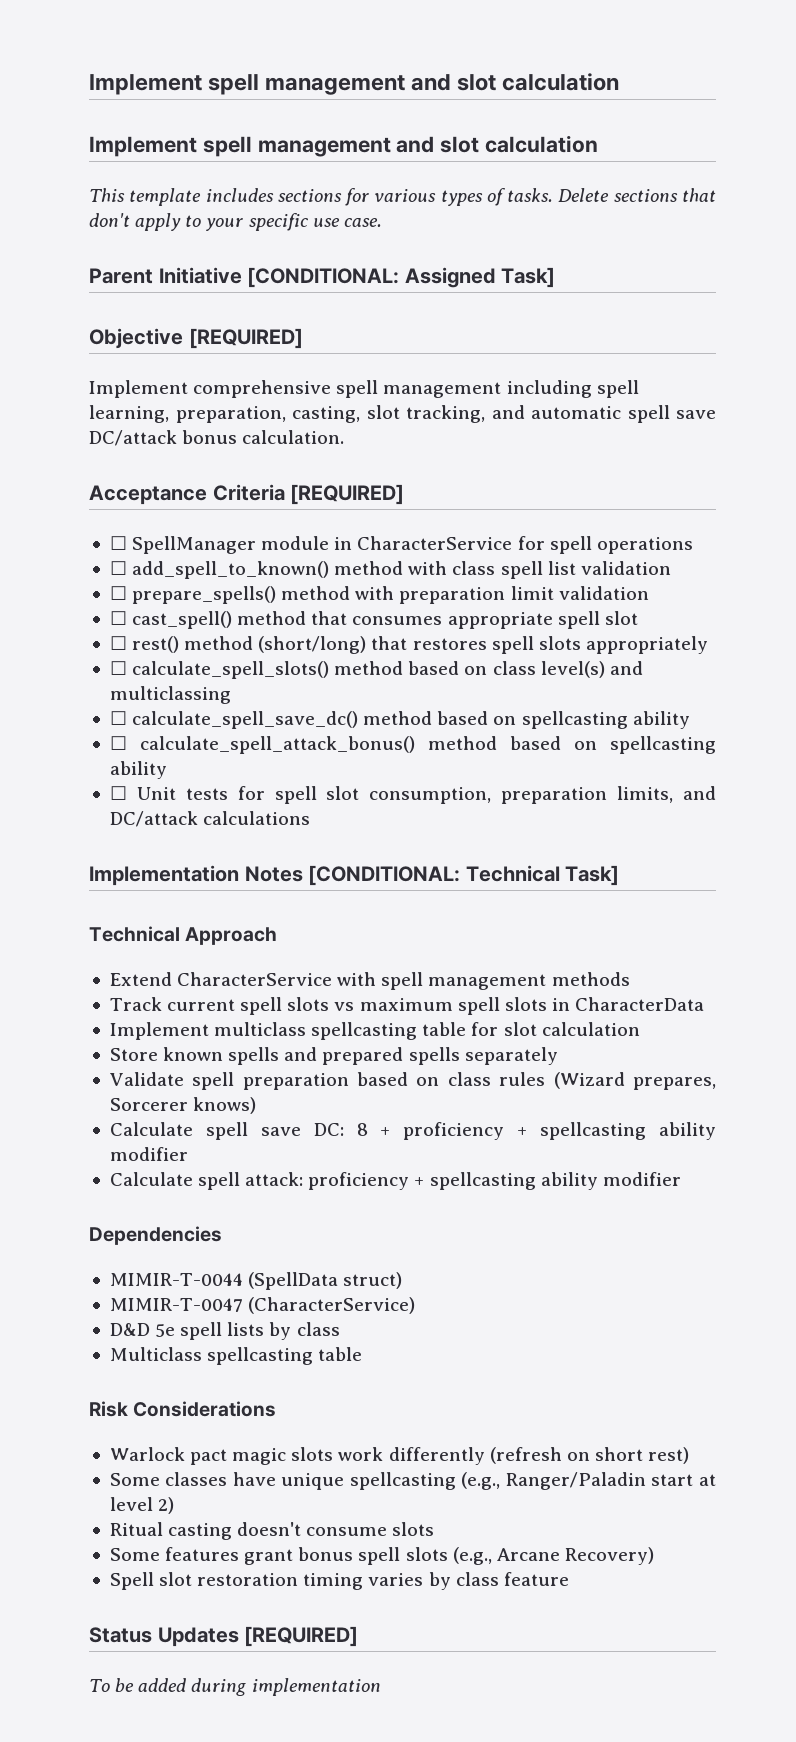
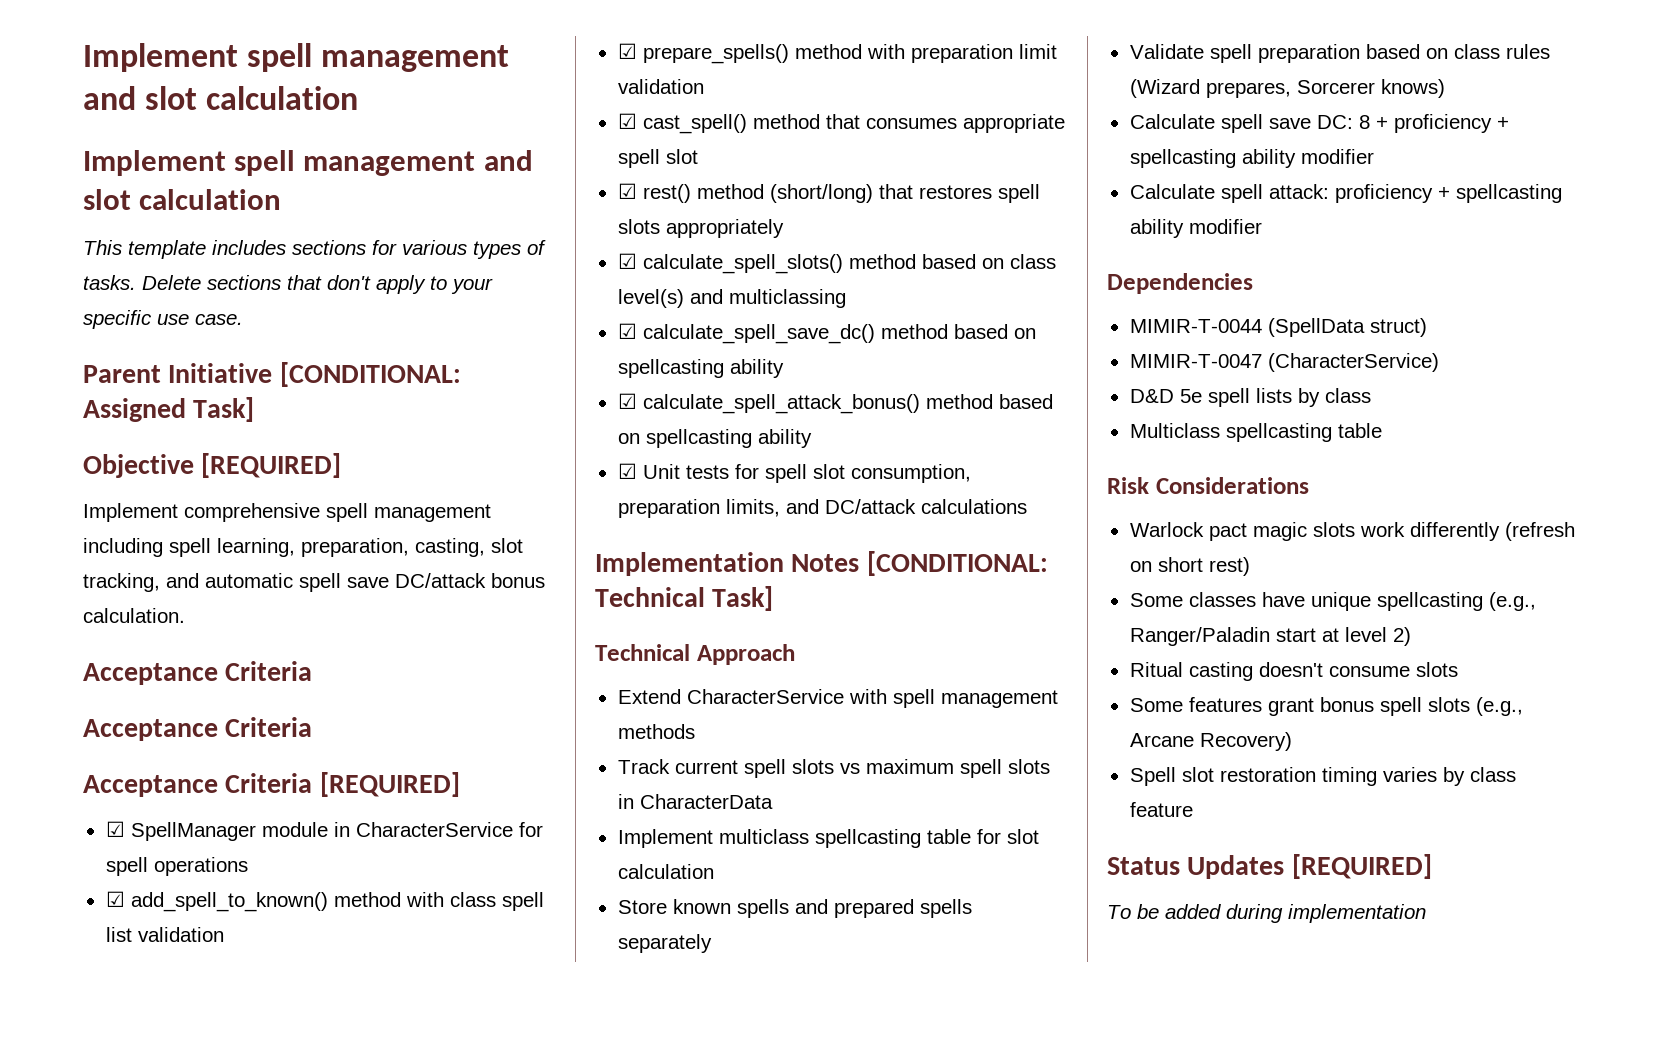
[290,484,405,505] [109,536,127,550] [REQUIRED] // ☐ -> [83,717,313,741] [83,772,460,797] [105,821,125,837] // Acceptance Criteria // Acceptance Criteria [REQUIRED] // ☑
[109,561,127,575] ☐ -> [105,891,125,907] ☑
[109,586,127,600] ☐ -> [617,43,637,59] ☑
[109,611,127,625] ☐ -> [617,113,637,129] ☑
[109,636,127,650] ☐ -> [617,183,637,199] ☑
[109,661,127,675] ☐ -> [617,253,637,269] ☑
[109,711,127,725] ☐ -> [617,323,637,339] ☑
[109,736,127,750] ☐ -> [617,393,637,409] ☑
[109,786,127,800] ☐ -> [617,463,637,479] ☑

